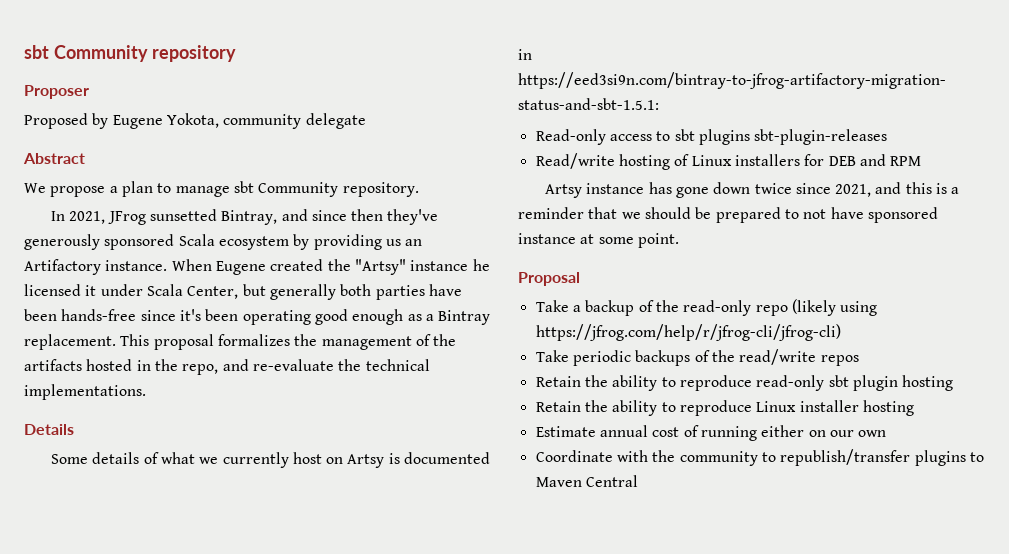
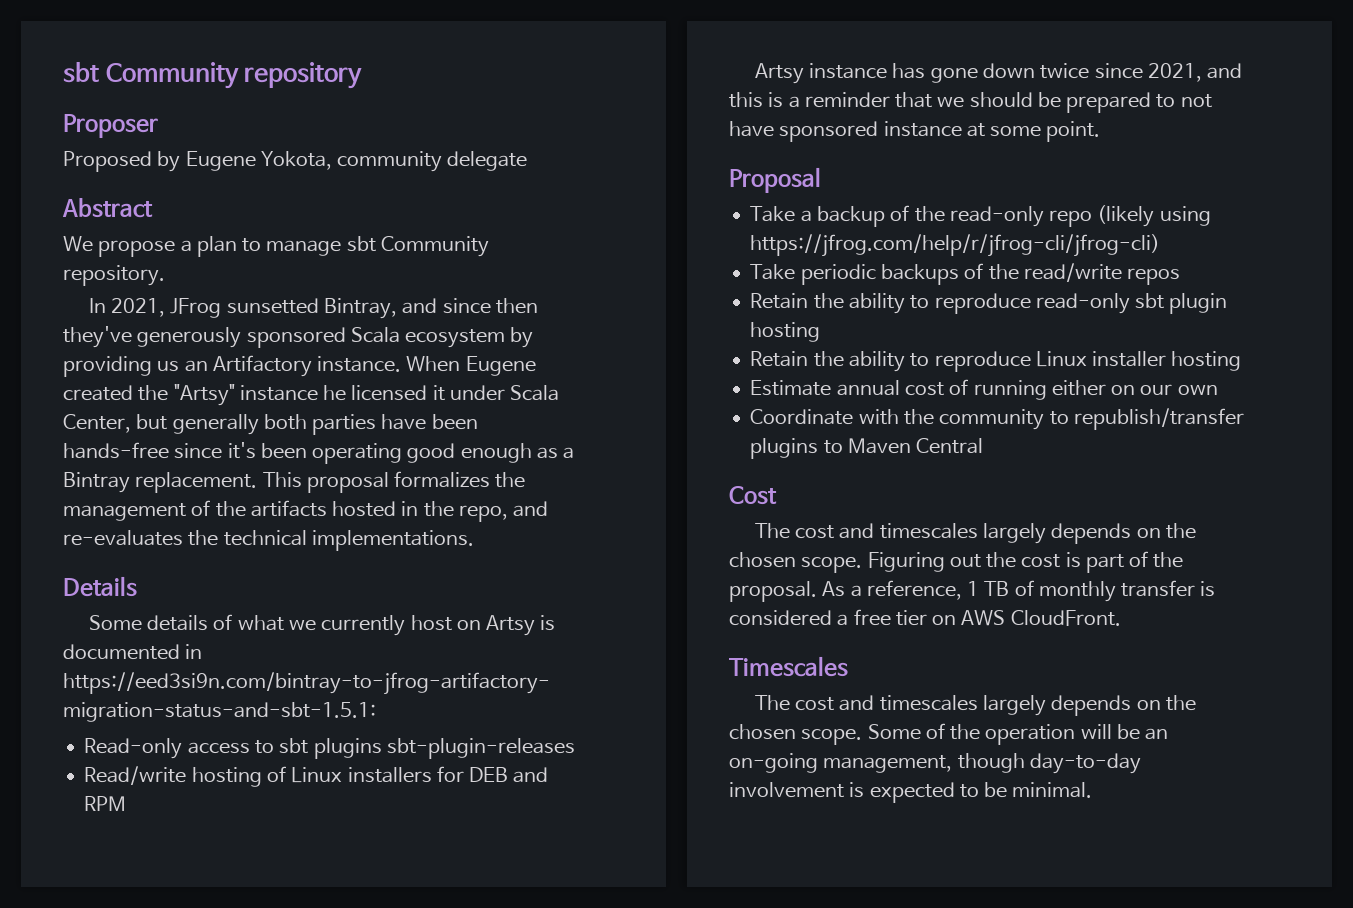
[252,359,334,371] re-evaluate -> [63,530,183,546] re-evaluates
(638, 481) none -> [729,486,777,505] [754,523,1196,544] [729,551,1184,573] [729,580,1216,602] [729,609,1121,626] [729,656,848,677] [754,695,1196,716] [729,723,1169,745] [729,753,1141,774] [729,782,1093,803] // Cost // The cost and timescales largely depends on the chosen scope. Figuring out the cost is part of the proposal. As a reference, 1 TB of monthly transfer is considered a free tier on AWS CloudFront. // Timescales // The cost and timescales largely depends on the chosen scope. Some of the operation will be an on-going management, though day-to-day involvement is expected to be minimal.

